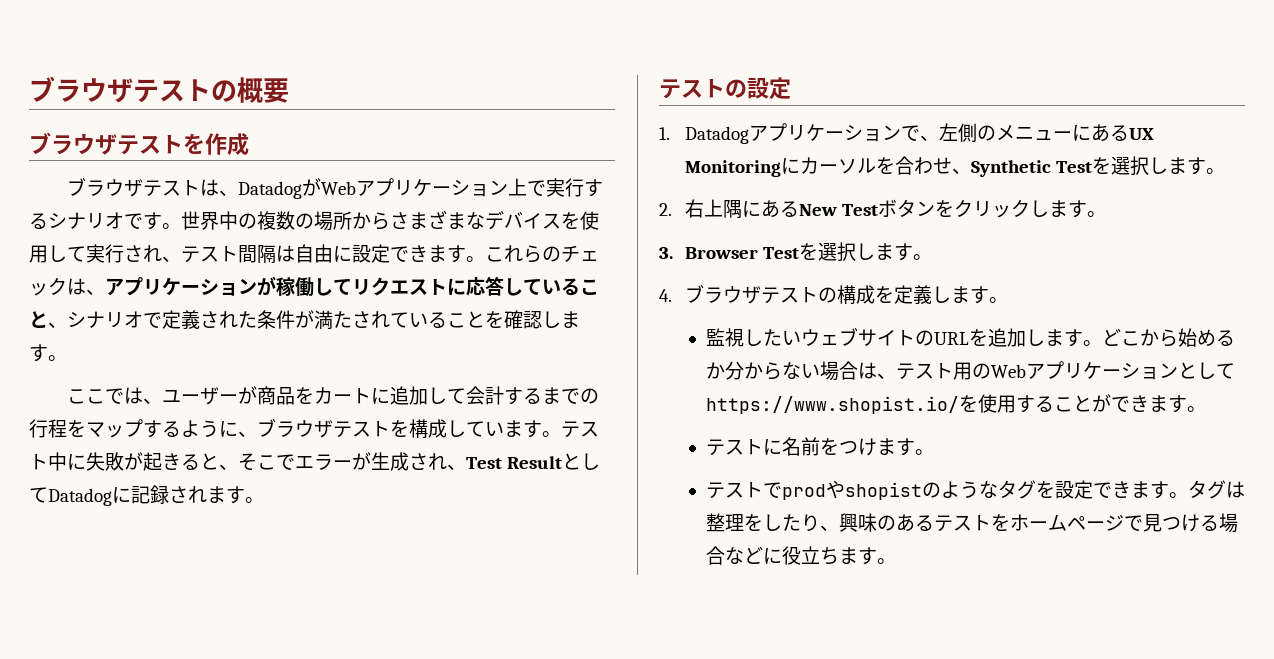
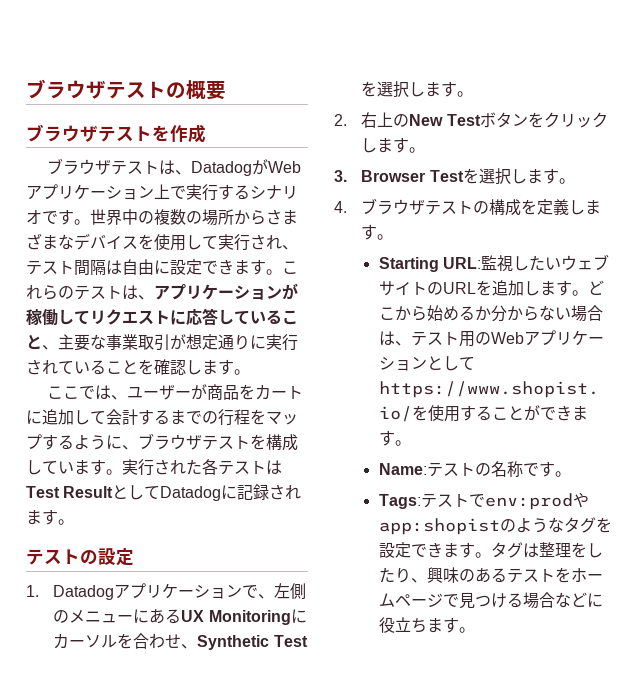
[561,245,599,262] [29,277,67,296] チェック -> [74,285,122,300] テスト
[67,310,352,330] シナリオで定義された条件が満た -> [58,334,298,351] 主要な事業取引が想定通りに実行
[561,421,599,438] [29,452,466,471] テスト中に失敗が起きると、そこでエラーが生成され、 -> [122,459,282,476] 実行された各テストは
[722,199,799,218] 隅にある -> [393,114,410,127] の
(1008, 300) none -> [378,257,482,272] Starting URL:
[705,437,934,456] テストに名前をつけます。 // -> [378,461,571,477] [378,494,421,509] Name:テストの名称です。 // Tags:
[781,480,922,500] prodやshopist -> [484,492,589,510] [378,518,500,535] env:prodやapp:shopist

